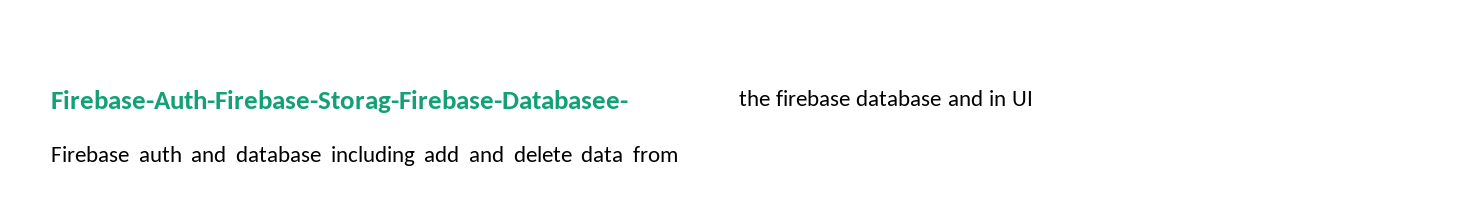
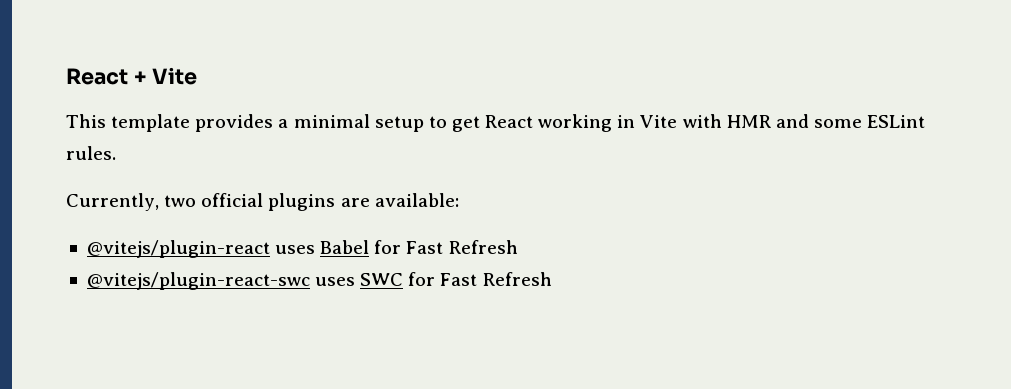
[51,90,628,113] [51,146,678,166] [739,90,1034,106] Firebase-Auth-Firebase-Storag-Firebase-Databasee- // Firebase auth and database including add and delete data from the firebase database and in UI -> [66,67,198,85] [66,114,926,132] [66,146,116,160] [66,193,459,211] [86,240,518,258] [86,272,552,290] React + Vite // This template provides a minimal setup to get React working in Vite with HMR and some ESLint rules. // Currently, two official plugins are available: // @vitejs/plugin-react uses Babel for Fast Refresh // @vitejs/plugin-react-swc uses SWC for Fast Refresh

